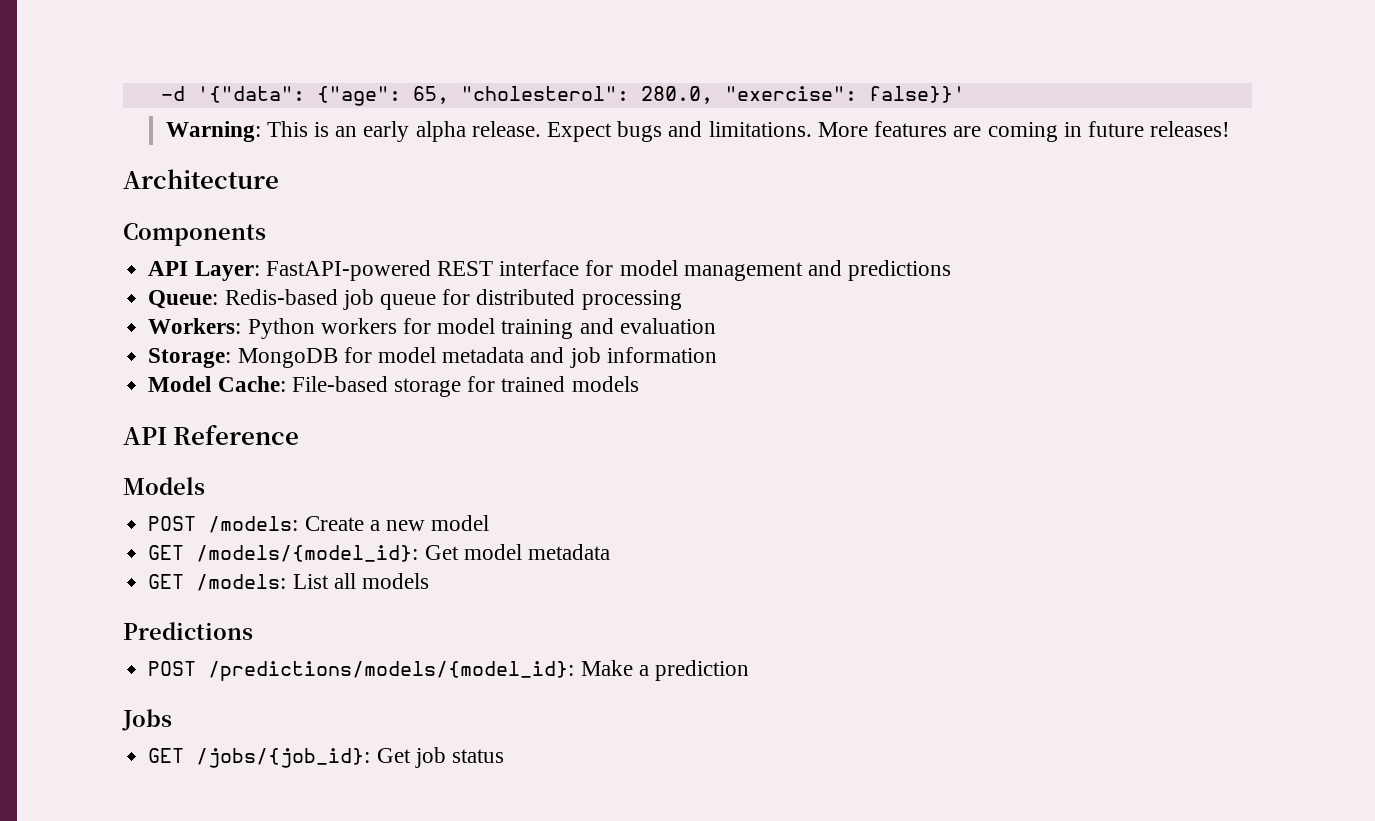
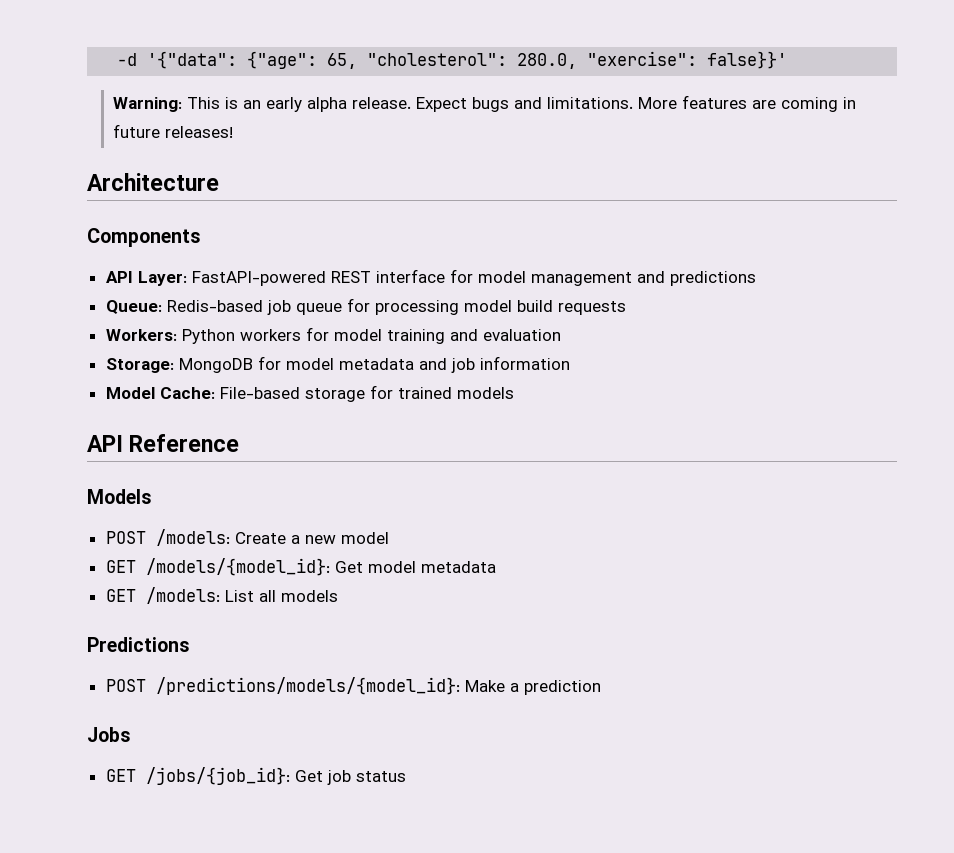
[476,289,576,305] distributed -> (370, 305) none
(682, 300) none -> [463,300,626,315] model build requests

